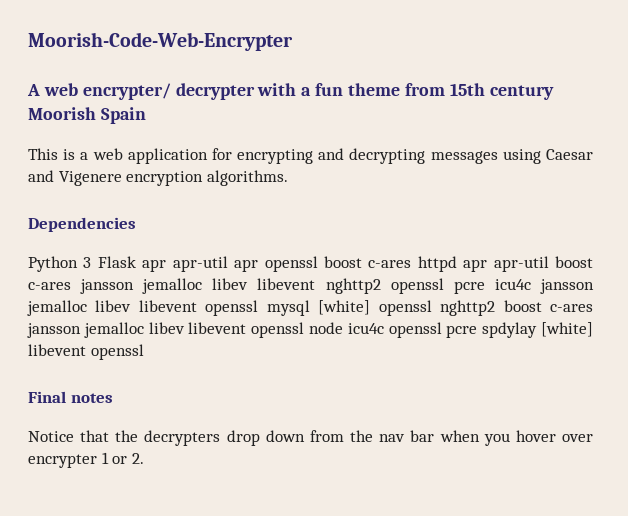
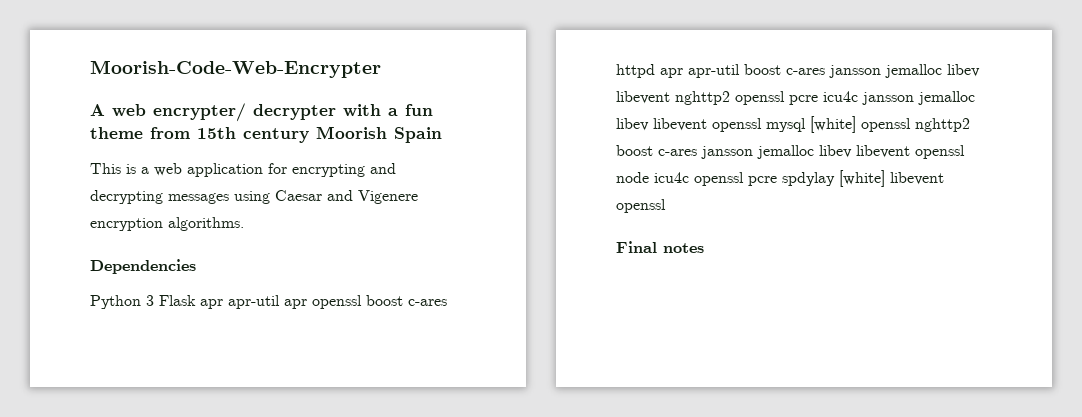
[28,430,593,446] [28,452,144,468] // Notice that the decrypters drop down from the nav bar when you hover over encrypter 1 or 2. -> (704, 248) none

